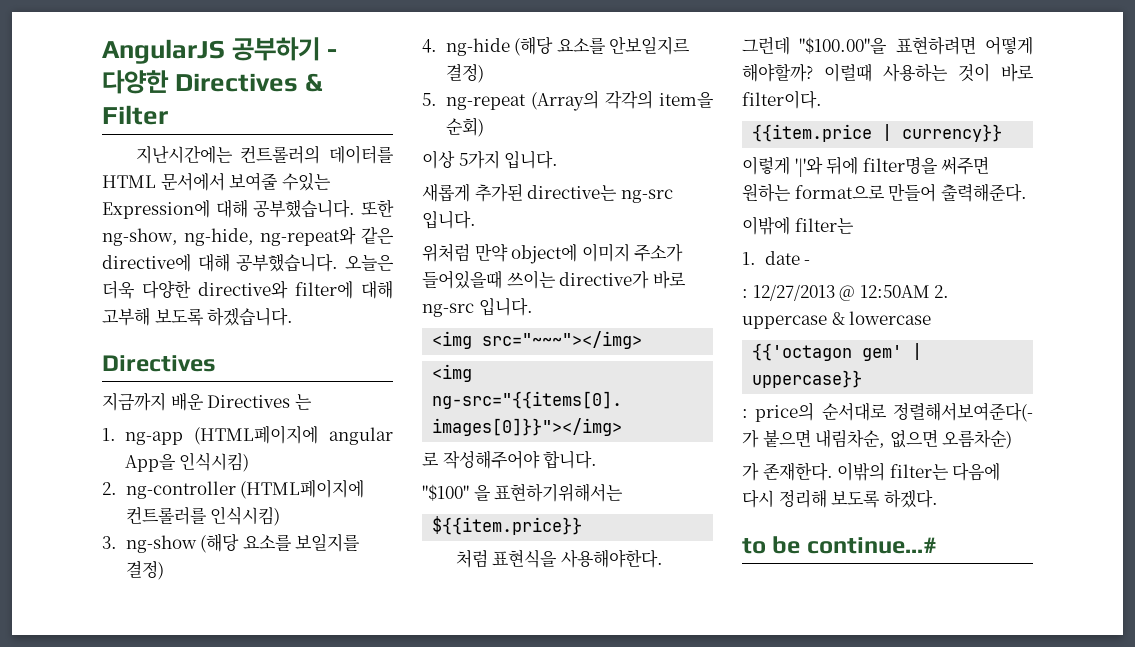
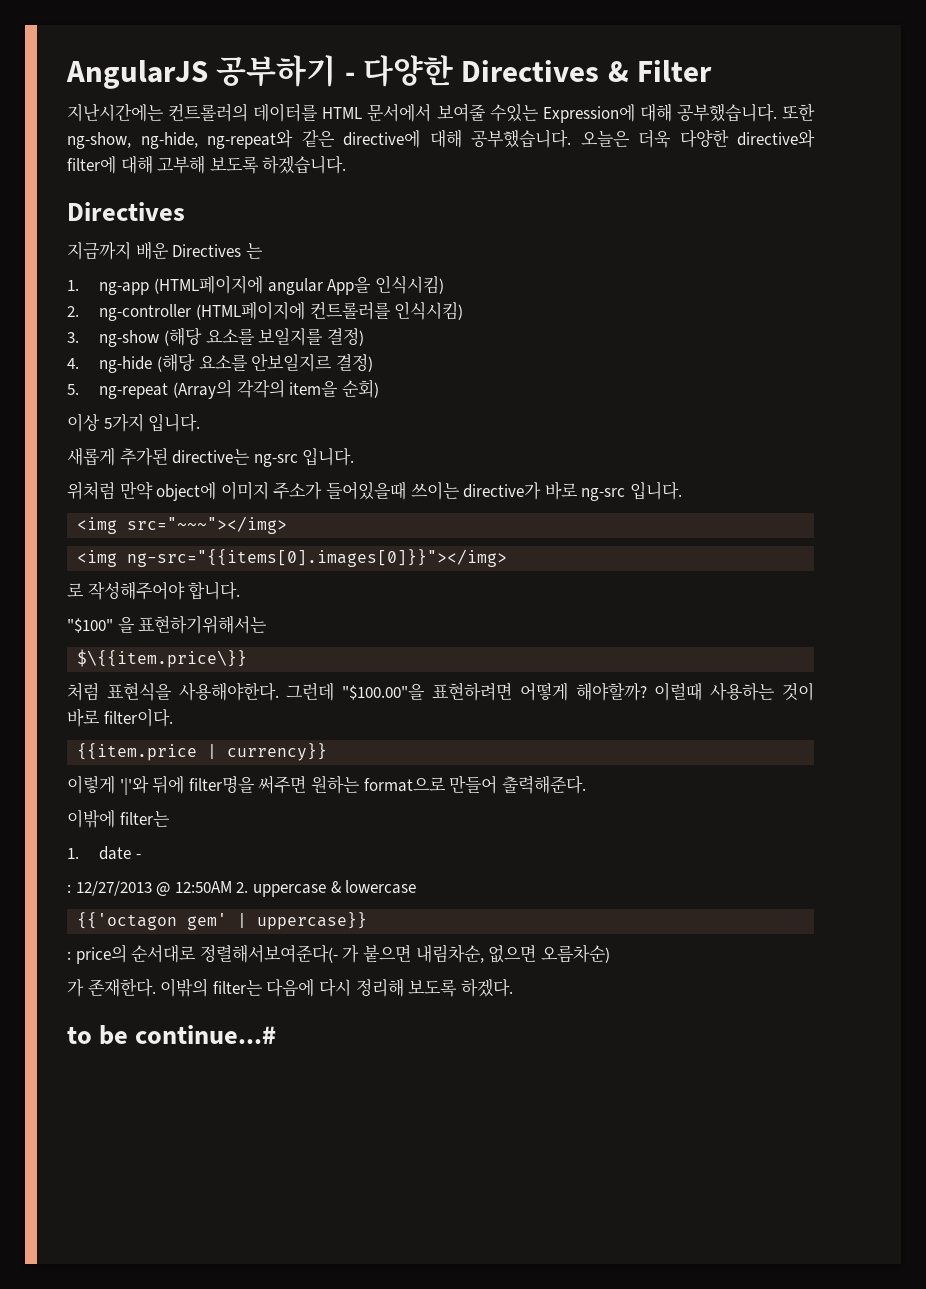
[432,516,583,535] ${{item.price}} -> [77,649,248,668] $\{{item.price\}}

